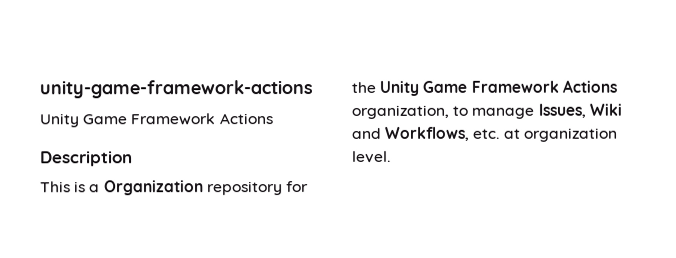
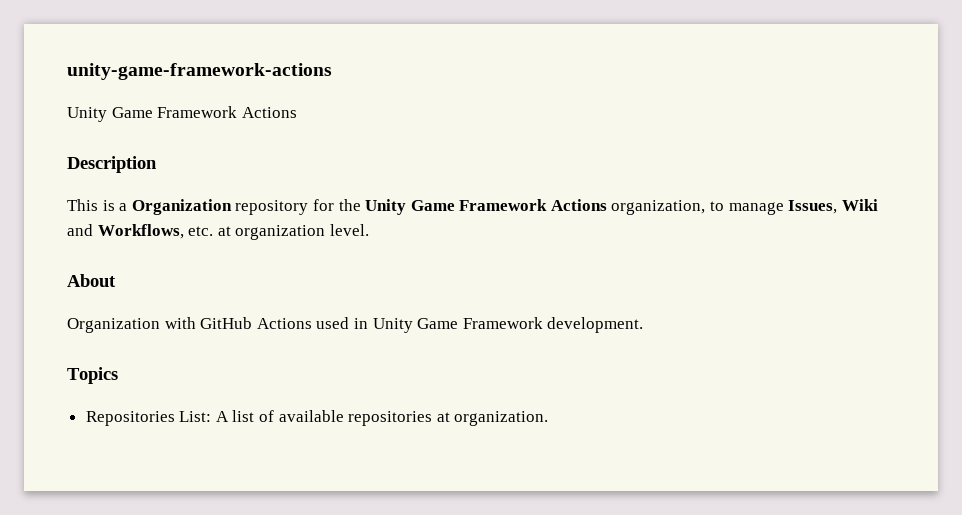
(391, 156) none -> [67,274,116,287] [67,317,644,333] [67,367,118,384] [85,410,549,426] // About // Organization with GitHub Actions used in Unity Game Framework development. // Topics // Repositories List: A list of available repositories at organization.

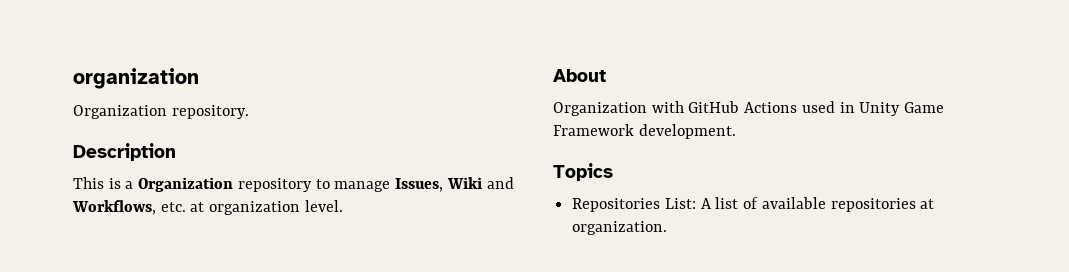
[67,63,332,80] [67,106,297,122] unity-game-framework-actions // Unity Game Framework Actions -> [73,68,199,89] [73,105,249,119] organization // Organization repository.
[312,199,706,215] for the Unity Game Framework Actions organization, -> (312, 185) none

